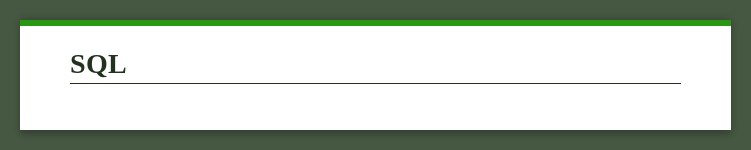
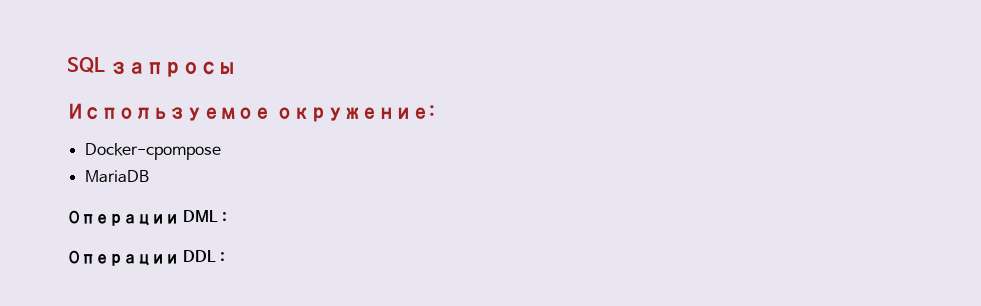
(127, 66) none -> [110,61,237,77] [67,103,435,122] [84,143,221,160] [84,170,149,183] [67,210,227,226] [67,250,225,266] запросы // Используемое окружение: // Docker-cpompose // MariaDB // Операции DML : // Операции DDL :

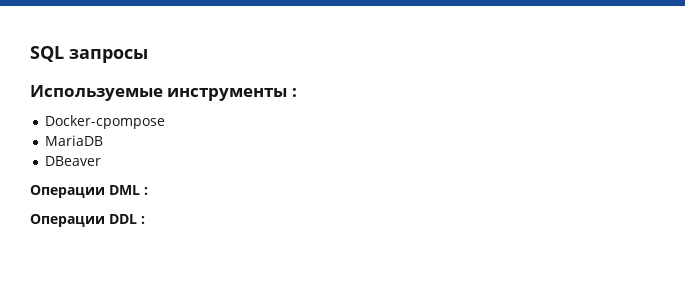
[67,103,435,122] Используемое окружение: -> [30,85,297,101] Используемые инструменты :
(149, 176) none -> [45,156,102,166] // DBeaver

